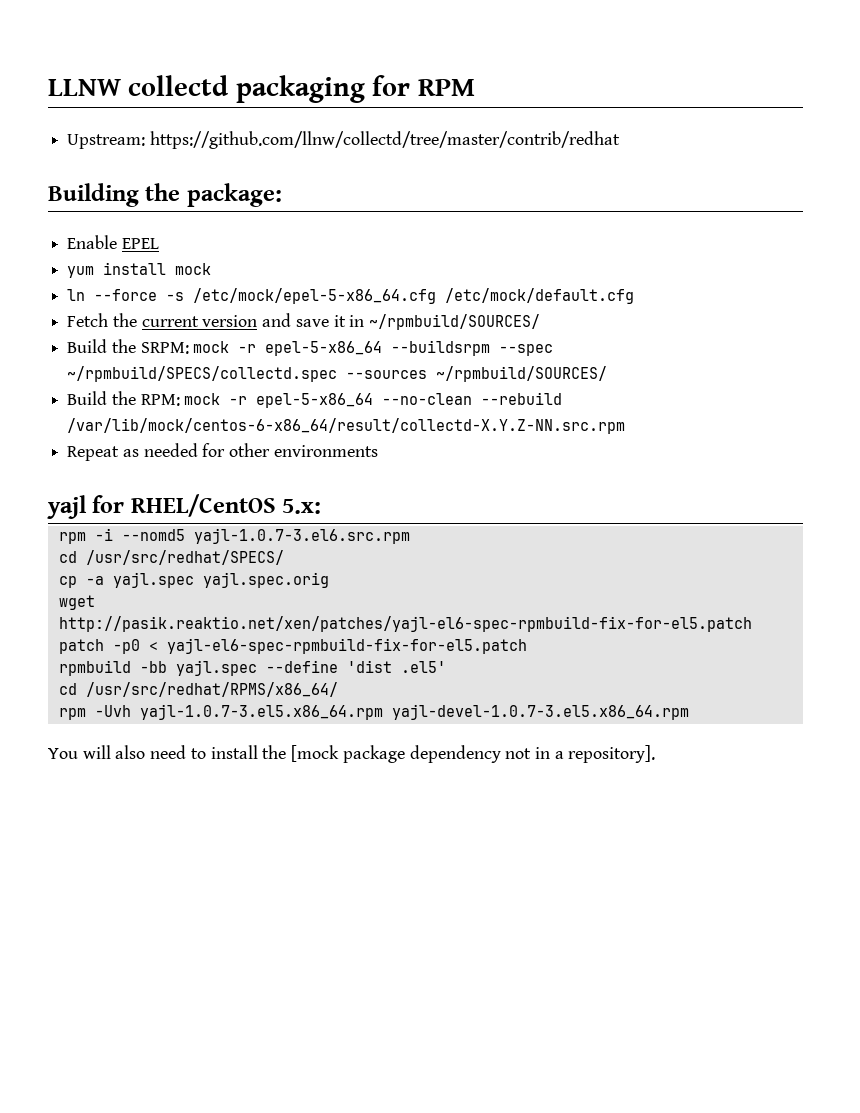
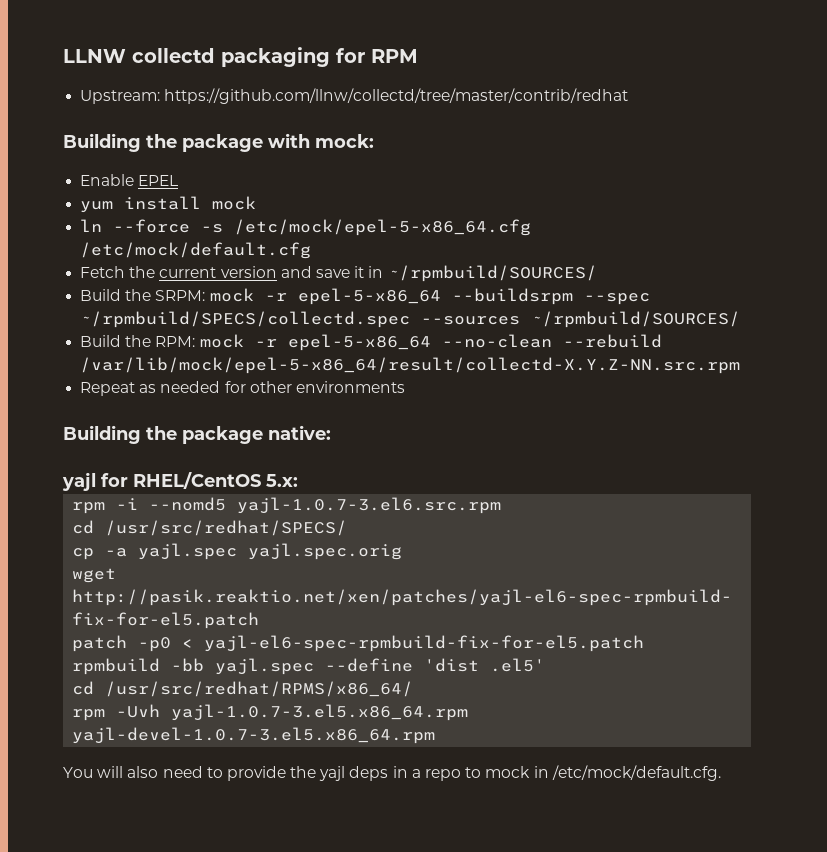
[186,183,282,207] package: -> [182,133,374,152] package with mock:
[67,418,626,434] /var/lib/mock/centos-6-x86_64/result/collectd-X.Y.Z-NN.src.rpm -> [80,357,741,374] /var/lib/mock/epel-5-x86_64/result/collectd-X.Y.Z-NN.src.rpm
(378, 451) none -> [63,425,331,444] // Building the package native:
[210,745,656,763] install the [mock package dependency not in a repository]. -> [226,765,721,781] provide the yajl deps in a repo to mock in /etc/mock/default.cfg.

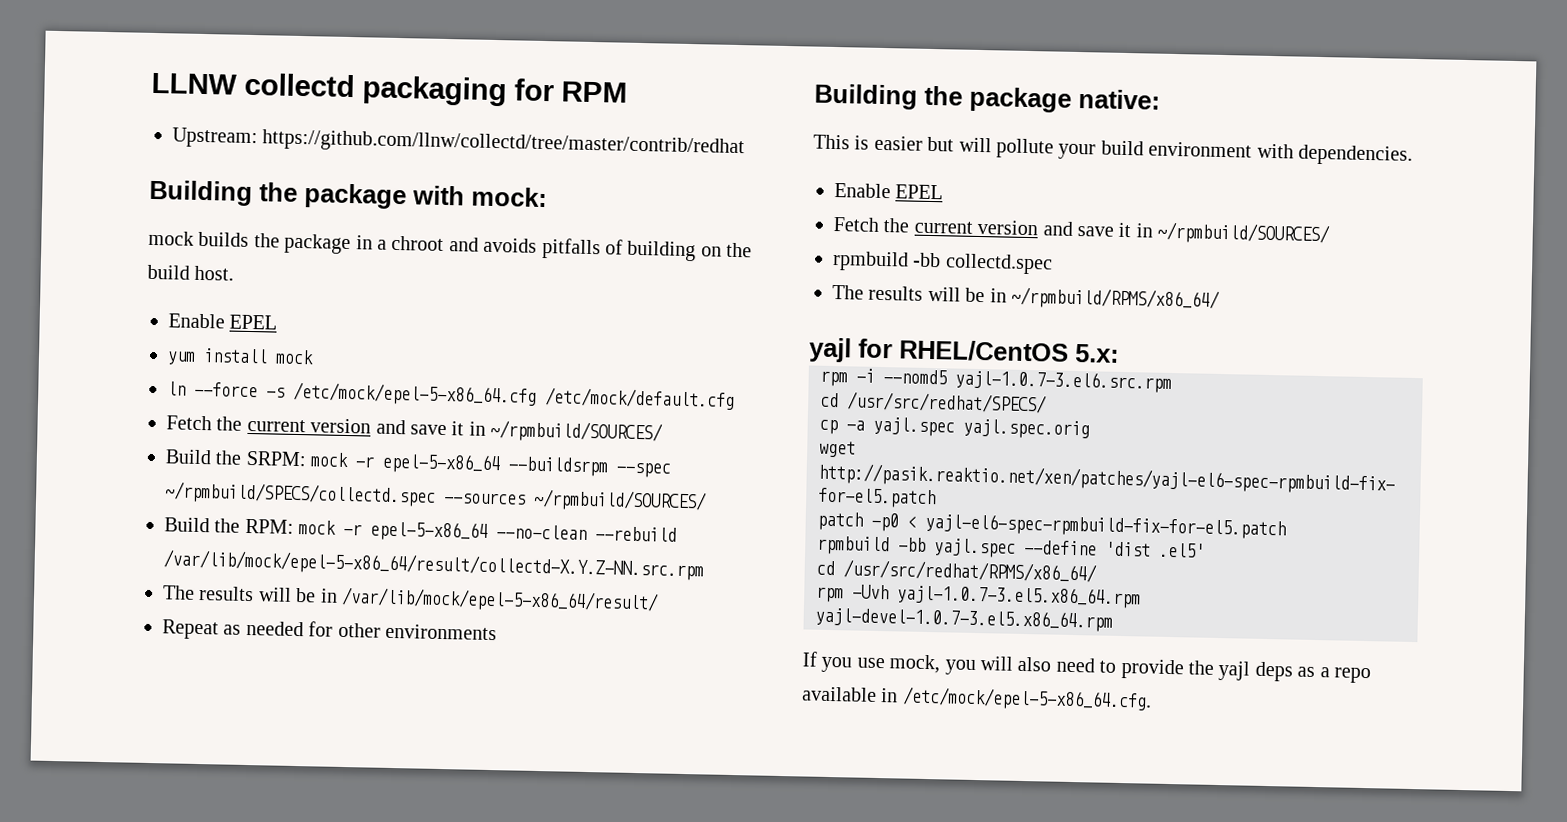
(374, 141) none -> [148,230,753,262] [147,264,235,281] // mock builds the package in a chroot and avoids pitfalls of building on the build host.
(741, 365) none -> [162,585,659,614] // The results will be in /var/lib/mock/epel-5-x86_64/result/
(331, 432) none -> [813,134,1413,166] [834,183,944,200] [833,216,1331,246] [832,250,1053,275] [832,284,1220,311] // This is easier but will pollute your build environment with dependencies. // Enable EPEL // Fetch the current version and save it in ~/rpmbuild/SOURCES/ // rpmbuild -bb collectd.spec // The results will be in ~/rpmbuild/RPMS/x86_64/
[63,767,93,778] You -> [802,651,976,676] If you use mock, you
[392,766,408,778] in -> [1297,666,1316,678] as
[465,765,721,781] to mock in /etc/mock/default.cfg. -> [802,686,1152,712] available in /etc/mock/epel-5-x86_64.cfg.

